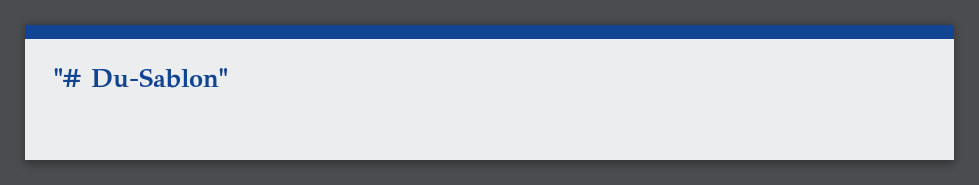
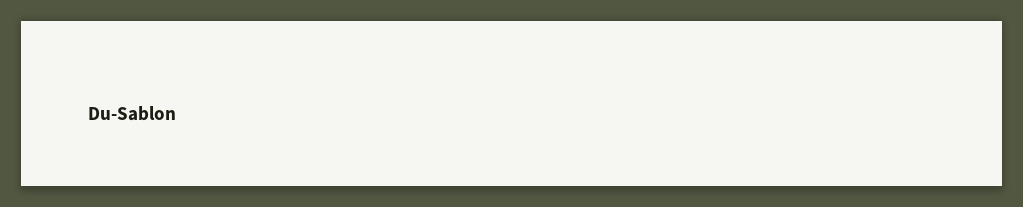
[54,68,228,88] "# Du-Sablon" -> [88,106,176,121] Du-Sablon

